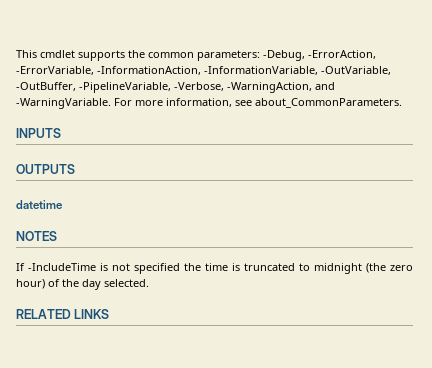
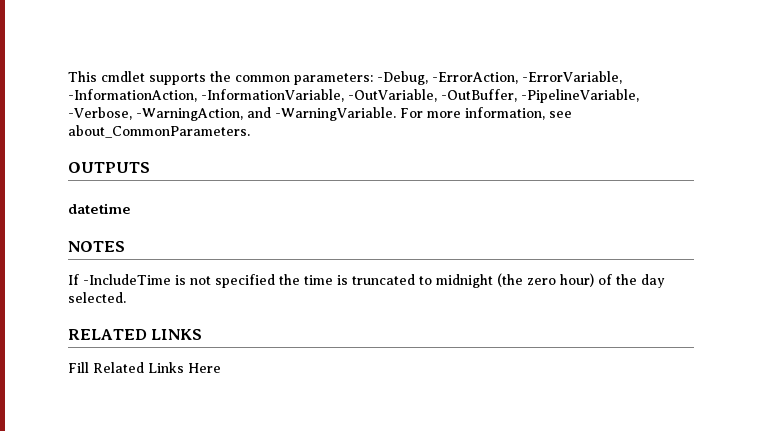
[16,128,61,138] // INPUTS -> (250, 131) none
(110, 314) none -> [68,362,221,373] // Fill Related Links Here

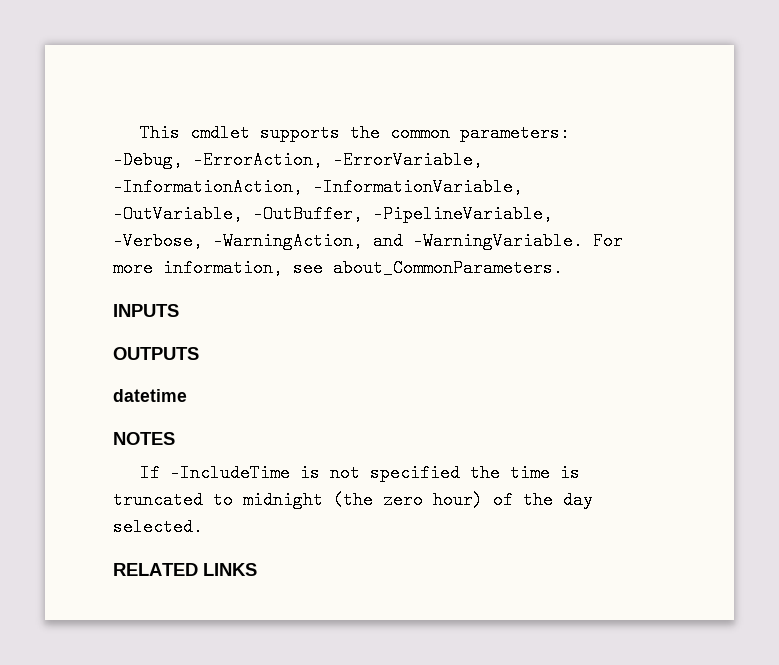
(250, 131) none -> [113,304,179,317] // INPUTS
[68,362,221,373] // Fill Related Links Here -> (257, 569) none

